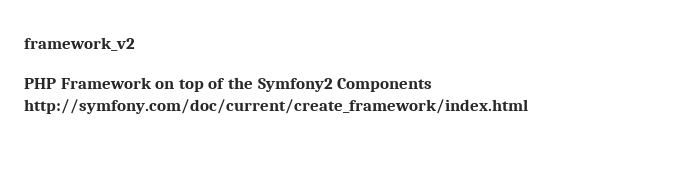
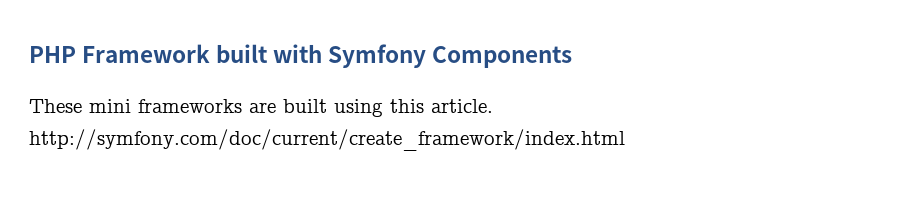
[24,37,135,51] framework_v2 // -> (29, 54) none
[155,77,433,92] on top of the Symfony2 Components -> [216,44,573,68] [29,99,493,117] built with Symfony Components // These mini frameworks are built using this article.

